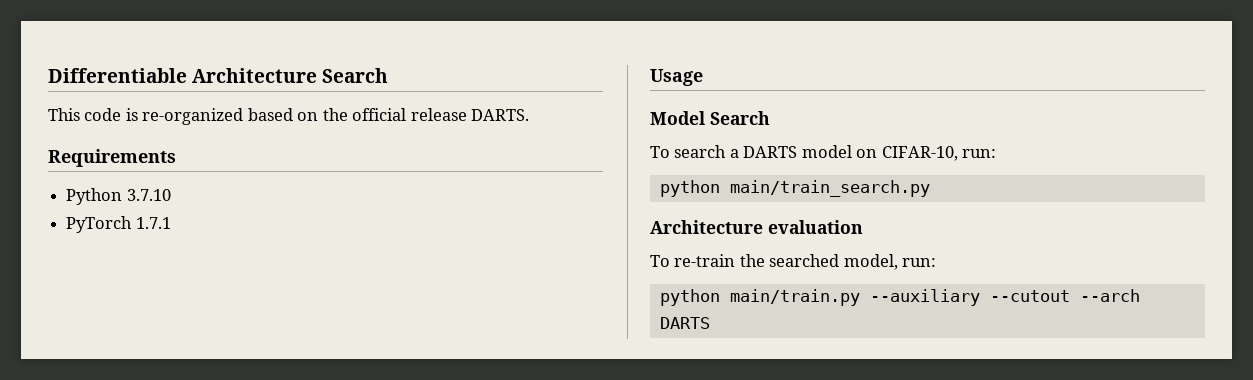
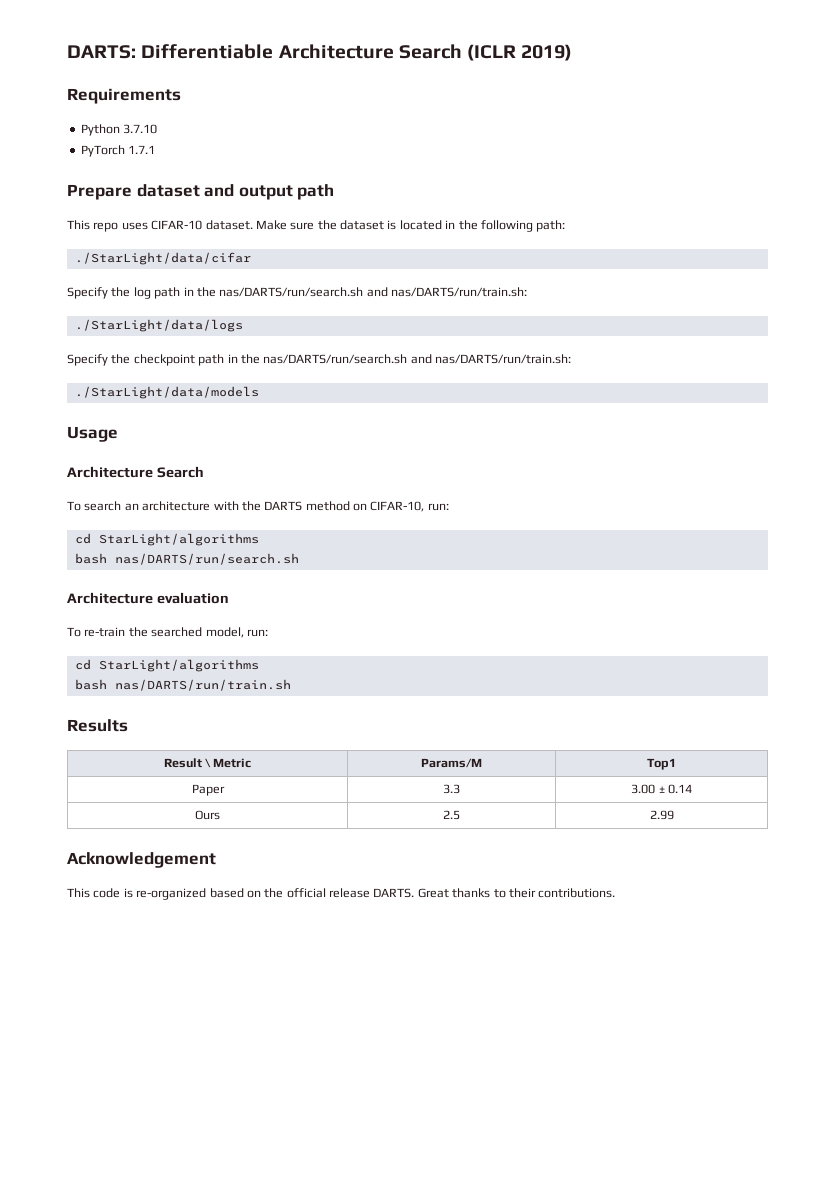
(48, 75) none -> [67,45,136,59] DARTS:
(389, 75) none -> [467,44,573,61] [67,88,181,104] [80,124,158,136] [80,145,156,157] [67,184,335,200] [67,220,566,232] [74,252,251,265] [67,287,527,299] [74,319,243,332] [67,354,571,366] [74,386,259,399] [67,426,118,442] [67,466,204,478] [67,501,449,512] [74,533,259,546] [74,553,299,565] [67,592,229,604] [67,627,268,638] [74,659,259,672] [74,679,291,691] [67,719,128,732] [163,758,252,768] [421,758,482,768] [647,758,676,770] [191,784,225,796] [443,784,460,794] [631,784,692,794] [195,810,220,820] [443,810,460,820] [649,810,674,820] [67,852,216,868] (ICLR 2019) // Requirements // Python 3.7.10 // PyTorch 1.7.1 // Prepare dataset and output path // This repo uses CIFAR-10 dataset. Make sure the dataset is located in the following path: // ./StarLight/data/cifar // Specify the log path in the nas/DARTS/run/search.sh and nas/DARTS/run/train.sh: // ./StarLight/data/logs // Specify the checkpoint path in the nas/DARTS/run/search.sh and nas/DARTS/run/train.sh: // ./StarLight/data/models // Usage // Architecture Search // To search an architecture with the DARTS method on CIFAR-10, run: // cd StarLight/algorithms // bash nas/DARTS/run/search.sh // Architecture evaluation // To re-train the searched model, run: // cd StarLight/algorithms // bash nas/DARTS/run/train.sh // Results // Result \ Metric | Params/M | Top1 // Paper | 3.3 | 3.00 ± 0.14 // Ours | 2.5 | 2.99 // Acknowledgement
[48,149,176,167] [66,188,171,205] [66,216,171,233] [650,69,703,86] [650,111,770,125] [650,145,997,161] [659,180,930,197] [650,220,863,234] [650,254,937,270] [659,289,1140,306] [659,317,710,329] // Requirements // Python 3.7.10 // PyTorch 1.7.1 // Usage // Model Search // To search a DARTS model on CIFAR-10, run: // python main/train_search.py // Architecture evaluation // To re-train the searched model, run: // python main/train.py --auxiliary --cutout --arch DARTS -> [417,888,616,898] Great thanks to their contributions.

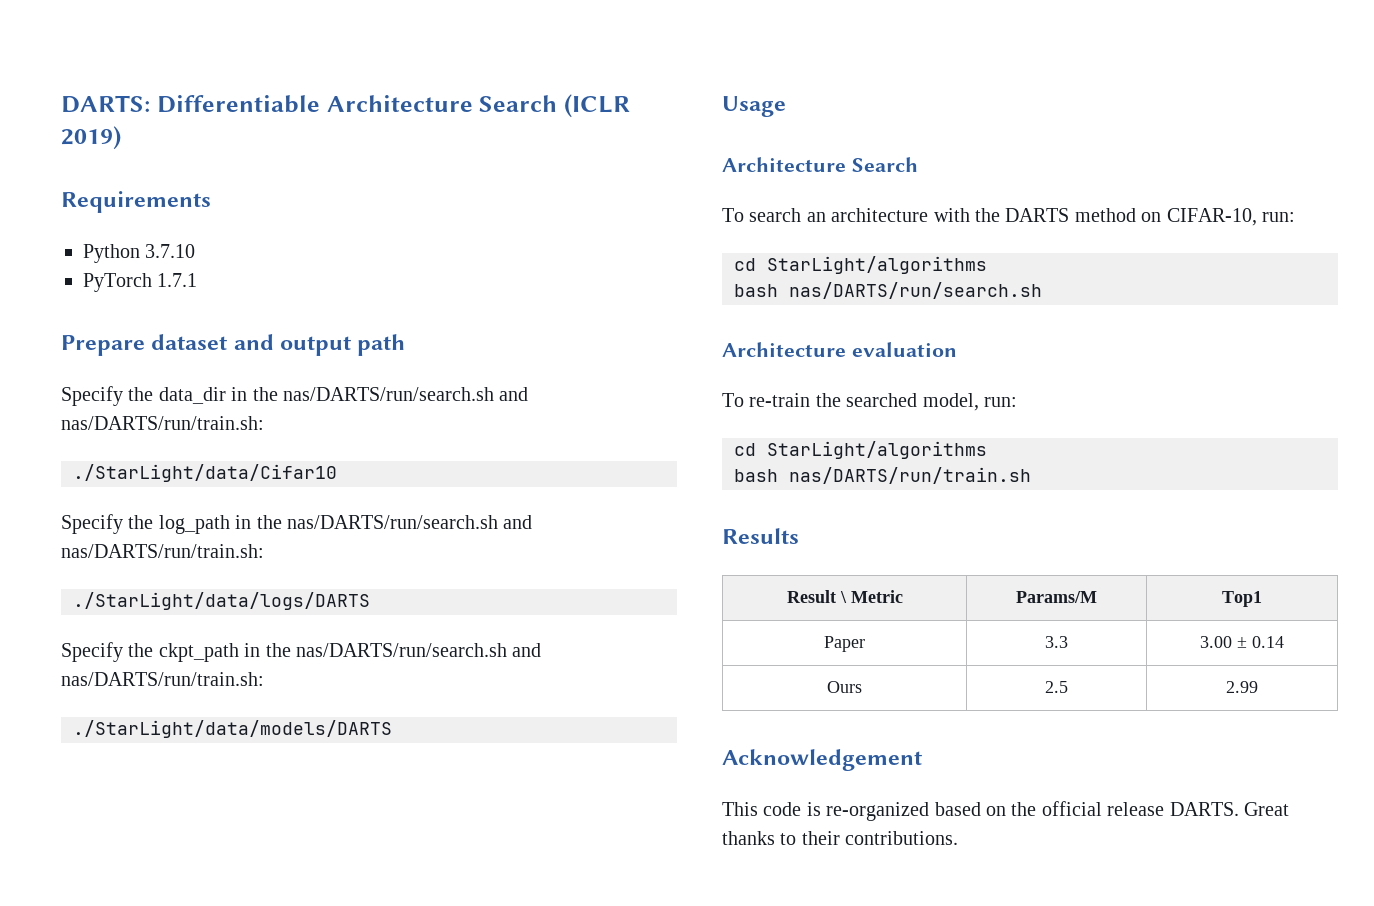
[67,220,566,232] [74,252,251,265] [67,287,527,299] [74,319,243,332] [67,354,571,366] [74,386,259,399] // This repo uses CIFAR-10 dataset. Make sure the dataset is located in the following path: // ./StarLight/data/cifar // Specify the log path in the nas/DARTS/run/search.sh and nas/DARTS/run/train.sh: // ./StarLight/data/logs // Specify the checkpoint path in the nas/DARTS/run/search.sh and nas/DARTS/run/train.sh: // ./StarLight/data/models -> [61,386,529,406] [61,416,264,430] [73,464,337,482] [61,514,533,534] [61,544,264,558] [73,592,370,610] [61,642,542,662] [61,672,264,686] [73,720,392,738] // Specify the data_dir in the nas/DARTS/run/search.sh and nas/DARTS/run/train.sh: // ./StarLight/data/Cifar10 // Specify the log_path in the nas/DARTS/run/search.sh and nas/DARTS/run/train.sh: // ./StarLight/data/logs/DARTS // Specify the ckpt_path in the nas/DARTS/run/search.sh and nas/DARTS/run/train.sh: // ./StarLight/data/models/DARTS

